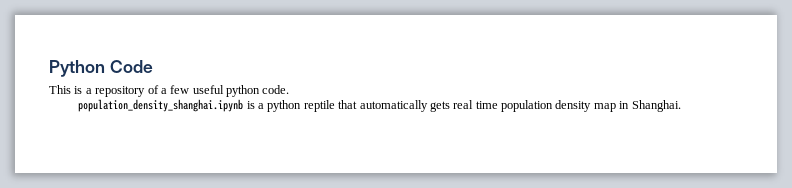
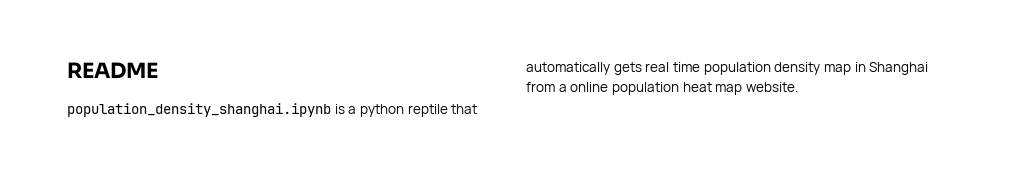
[49,60,153,77] [49,85,290,97] Python Code // This is a repository of a few useful python code. -> [67,62,158,79] README
[631,100,681,112] Shanghai. -> [869,62,929,75] [526,82,798,95] Shanghai from a online population heat map website.

